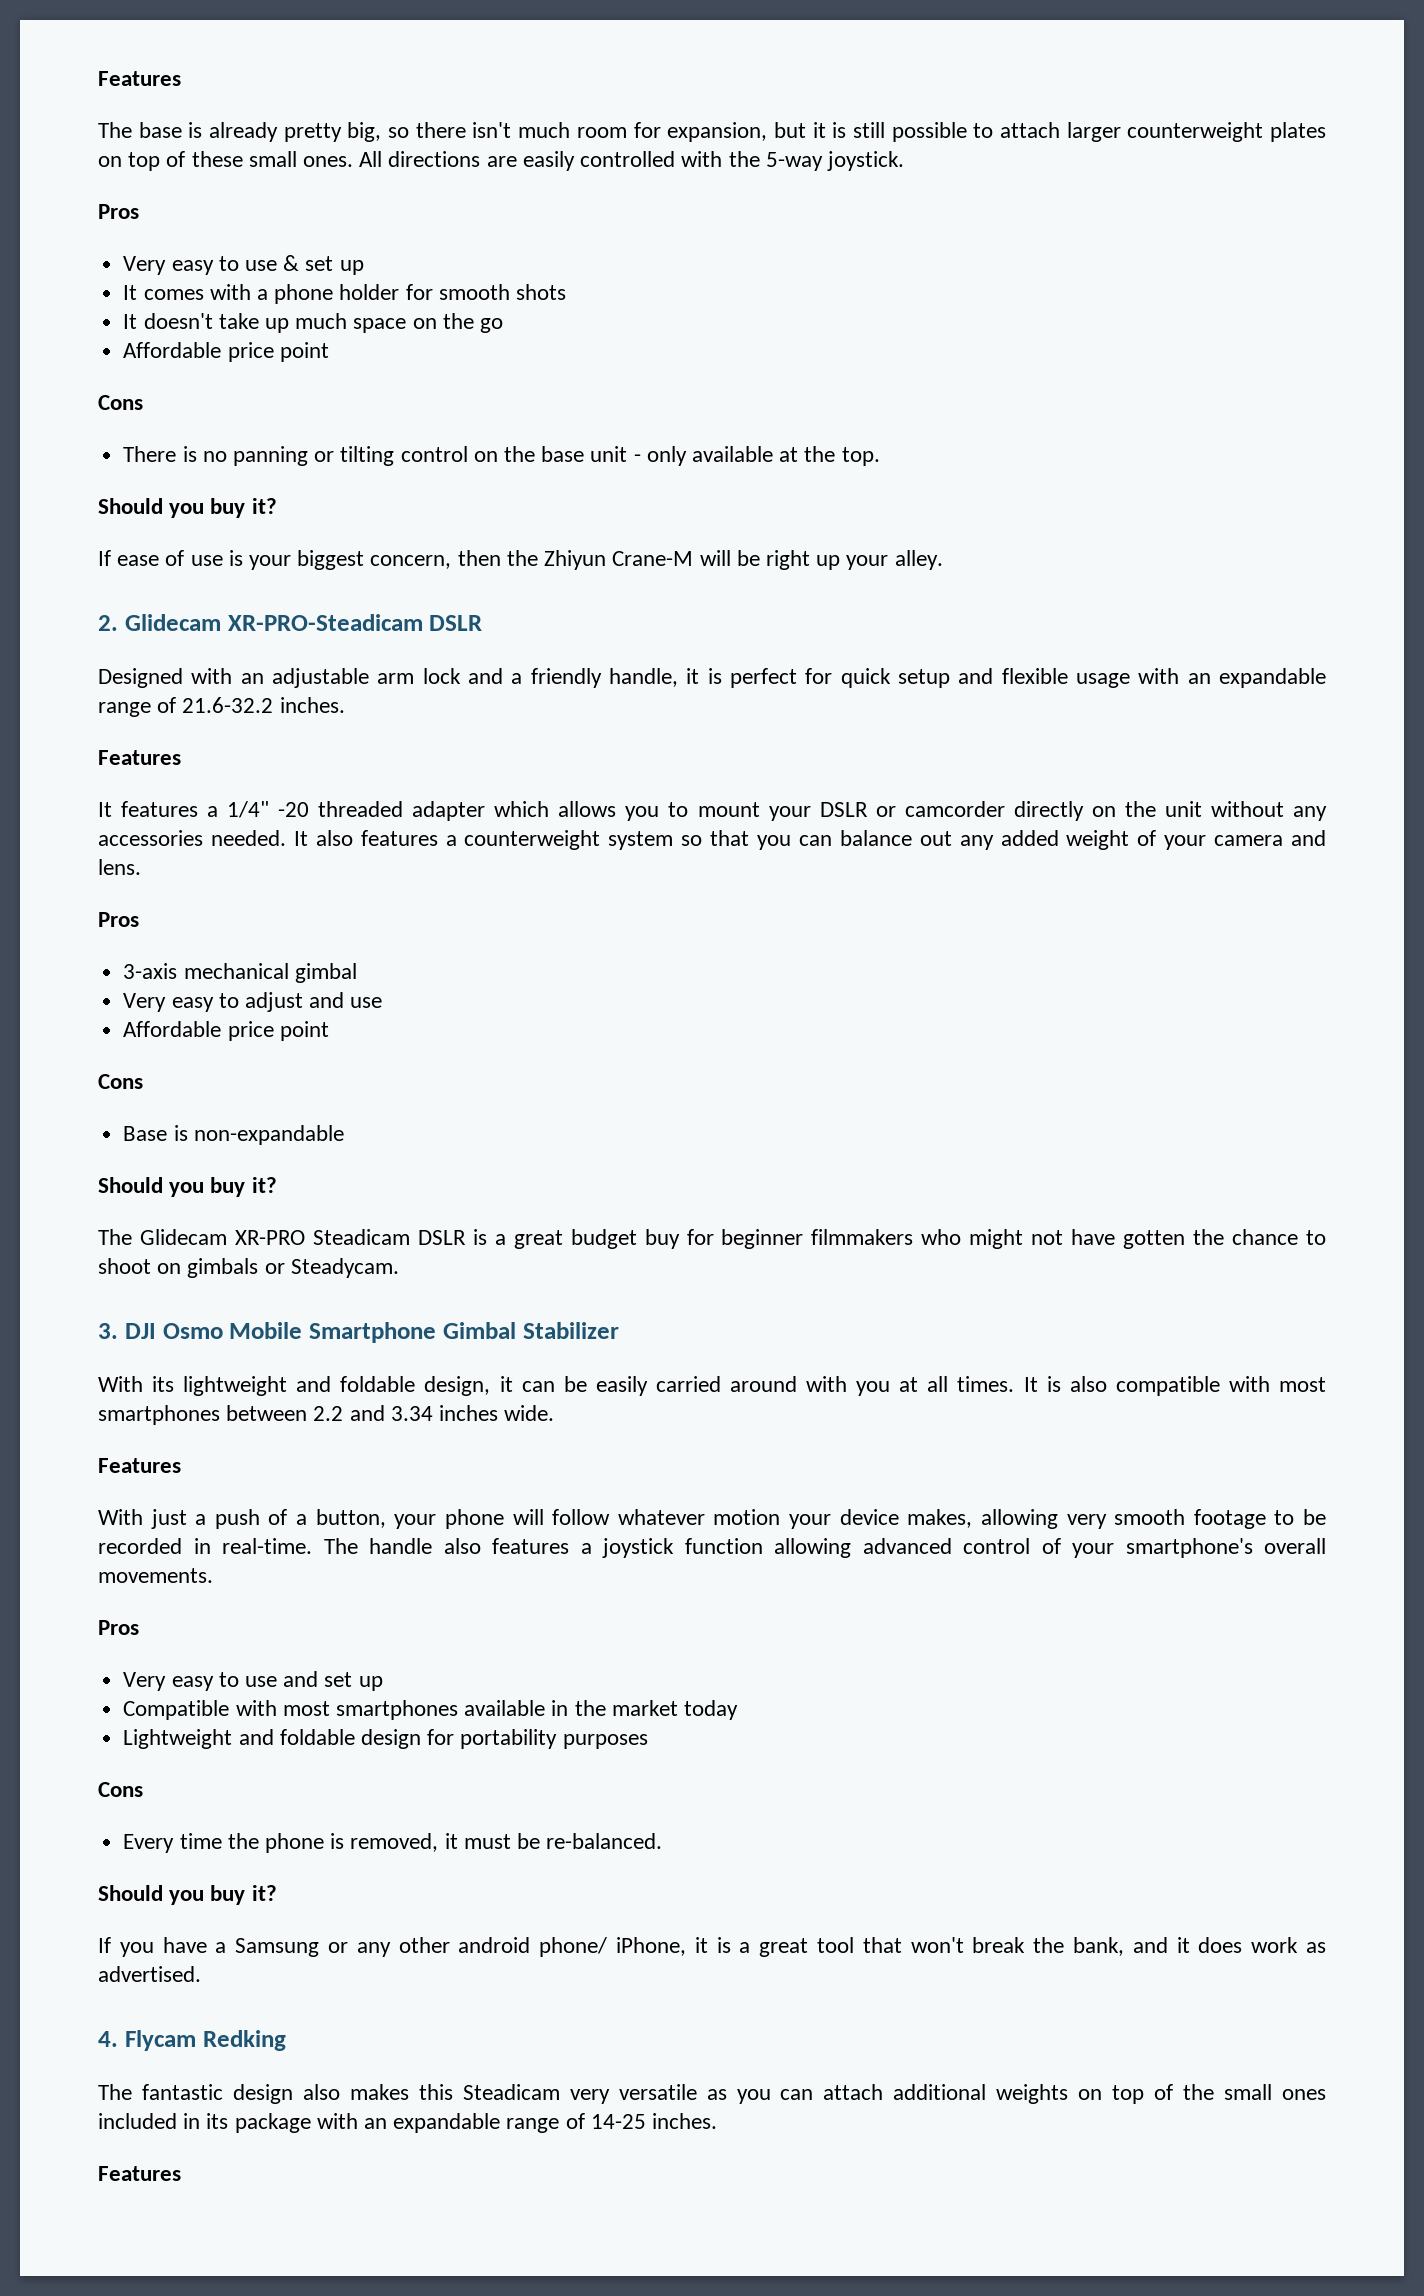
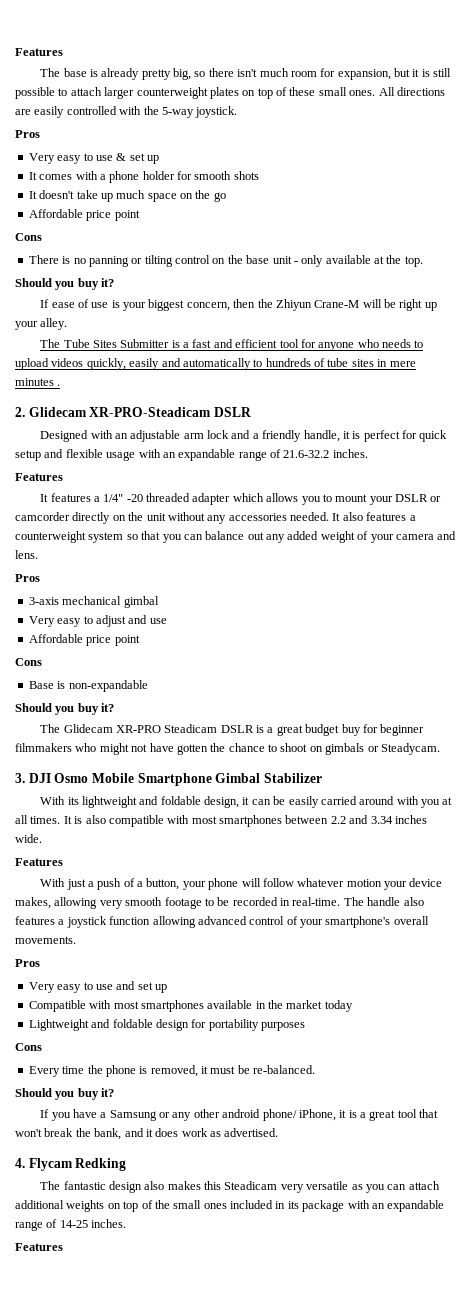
(943, 560) none -> [40,339,424,351] [15,358,416,370] [15,378,61,386] // The Tube Sites Submitter is a fast and efficient tool for anyone who needs to upload videos quickly, easily and automatically to hundreds of tube sites in mere minutes .

